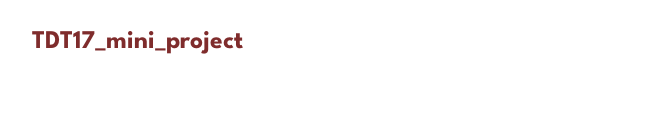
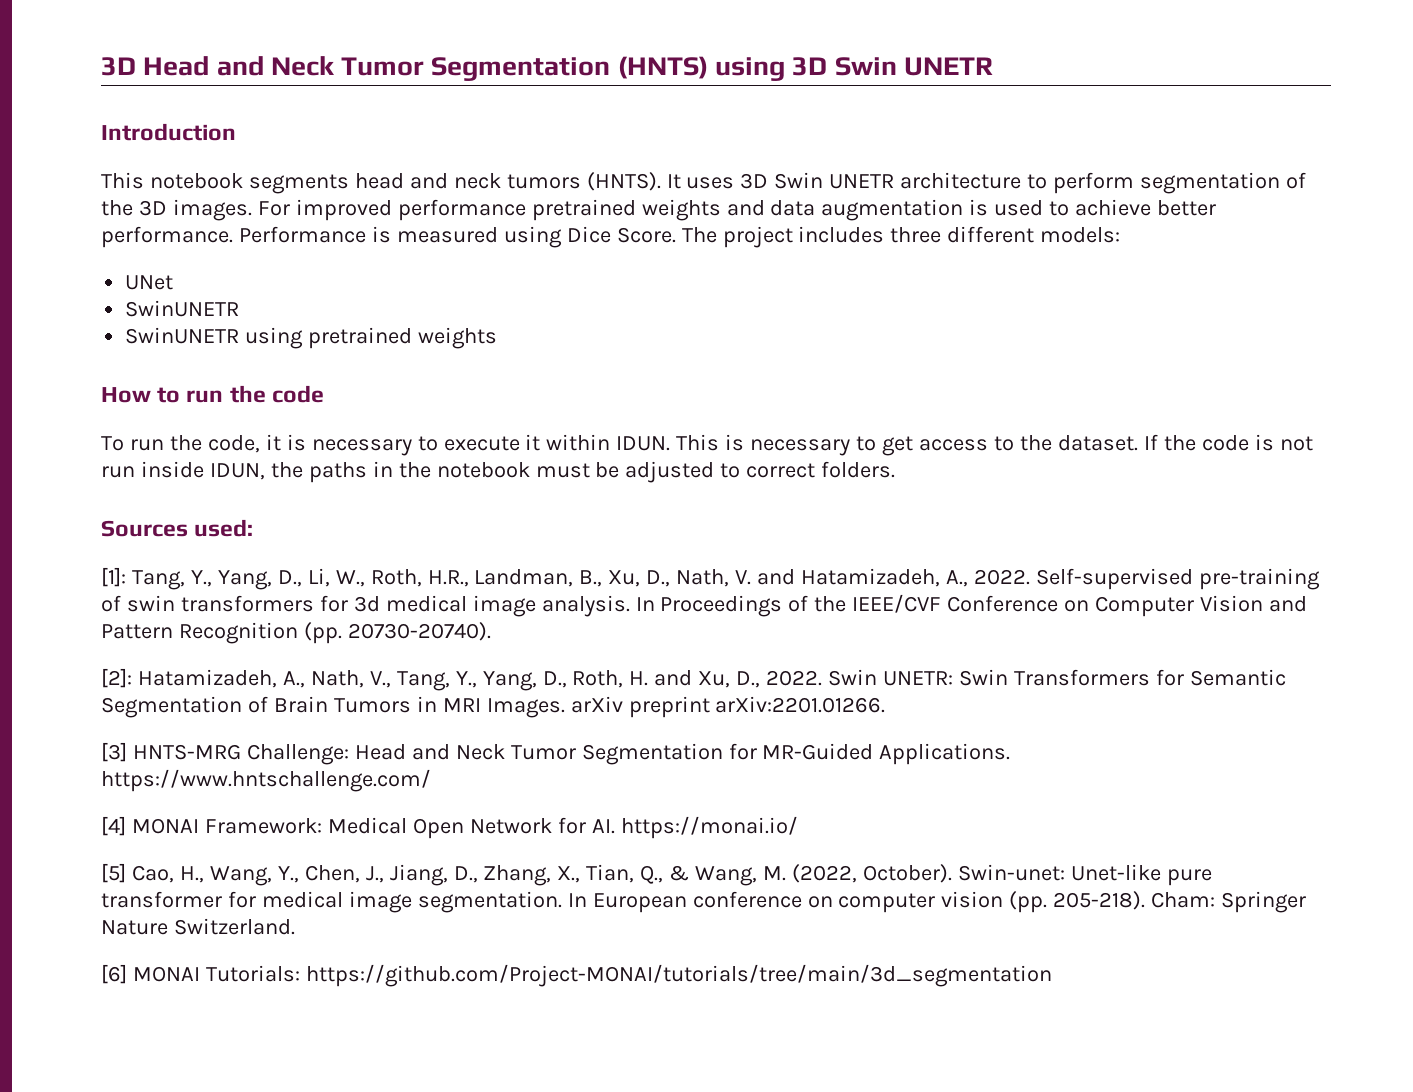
[32,30,243,54] TDT17_mini_project -> [101,56,993,81] [101,123,236,141] [101,172,1306,194] [101,199,1217,221] [101,226,1121,248] [125,275,174,290] [125,300,240,317] [125,327,498,349] [101,385,324,403] [101,434,1313,456] [101,461,896,483] [101,519,254,537] [101,567,1320,590] [101,594,1307,617] [101,622,491,644] [101,668,1286,691] [101,696,886,718] [101,742,1011,765] [101,769,431,792] [101,816,798,839] [101,863,1212,886] [101,891,1307,913] [101,918,295,935] [101,964,1052,987] 3D Head and Neck Tumor Segmentation (HNTS) using 3D Swin UNETR // Introduction // This notebook segments head and neck tumors (HNTS). It uses 3D Swin UNETR architecture to perform segmentation of the 3D images. For improved performance pretrained weights and data augmentation is used to achieve better performance. Performance is measured using Dice Score. The project includes three different models: // UNet // SwinUNETR // SwinUNETR using pretrained weights // How to run the code // To run the code, it is necessary to execute it within IDUN. This is necessary to get access to the dataset. If the code is not run inside IDUN, the paths in the notebook must be adjusted to correct folders. // Sources used: // [1]: Tang, Y., Yang, D., Li, W., Roth, H.R., Landman, B., Xu, D., Nath, V. and Hatamizadeh, A., 2022. Self-supervised pre-training of swin transformers for 3d medical image analysis. In Proceedings of the IEEE/CVF Conference on Computer Vision and Pattern Recognition (pp. 20730-20740). // [2]: Hatamizadeh, A., Nath, V., Tang, Y., Yang, D., Roth, H. and Xu, D., 2022. Swin UNETR: Swin Transformers for Semantic Segmentation of Brain Tumors in MRI Images. arXiv preprint arXiv:2201.01266. // [3] HNTS-MRG Challenge: Head and Neck Tumor Segmentation for MR-Guided Applications. https://www.hntschallenge.com/ // [4] MONAI Framework: Medical Open Network for AI. https://monai.io/ // [5] Cao, H., Wang, Y., Chen, J., Jiang, D., Zhang, X., Tian, Q., & Wang, M. (2022, October). Swin-unet: Unet-like pure transformer for medical image segmentation. In European conference on computer vision (pp. 205-218). Cham: Springer Nature Switzerland. // [6] MONAI Tutorials: https://github.com/Project-MONAI/tutorials/tree/main/3d_segmentation

